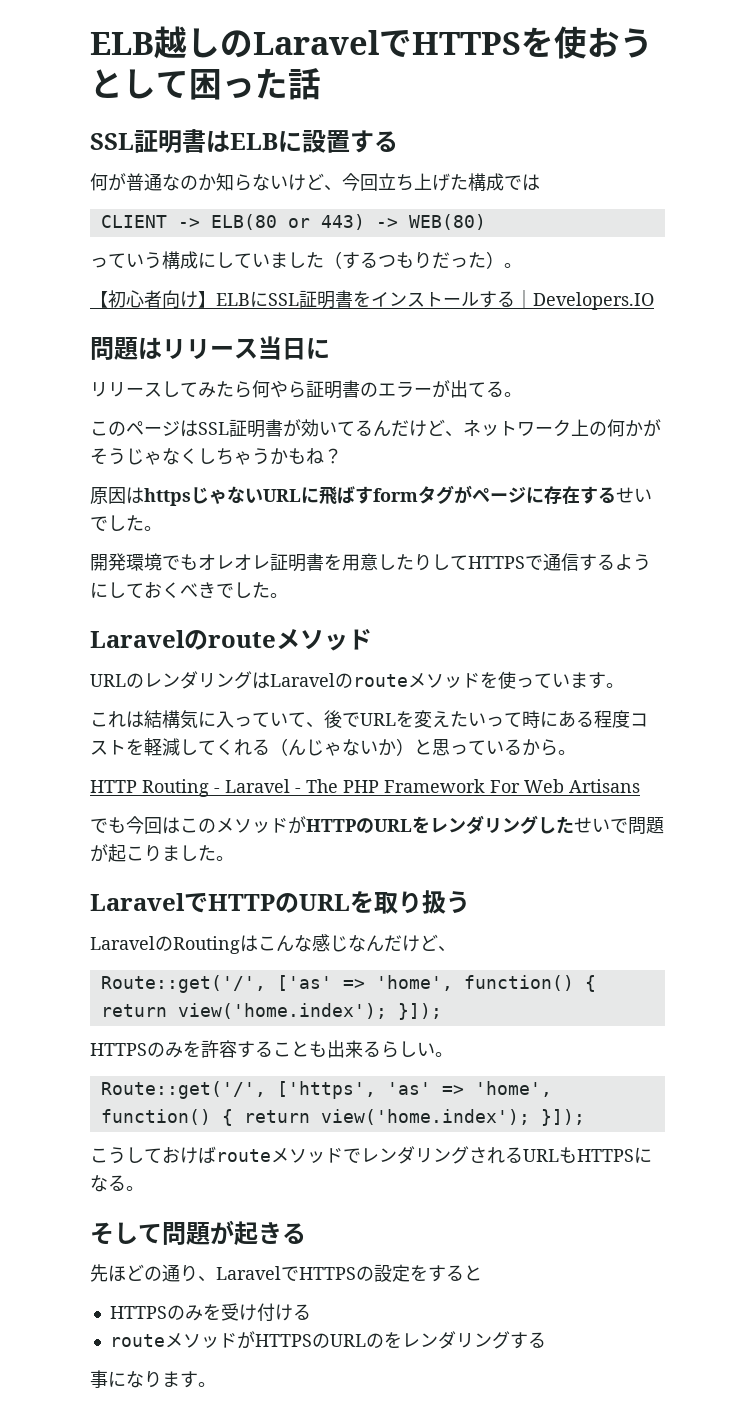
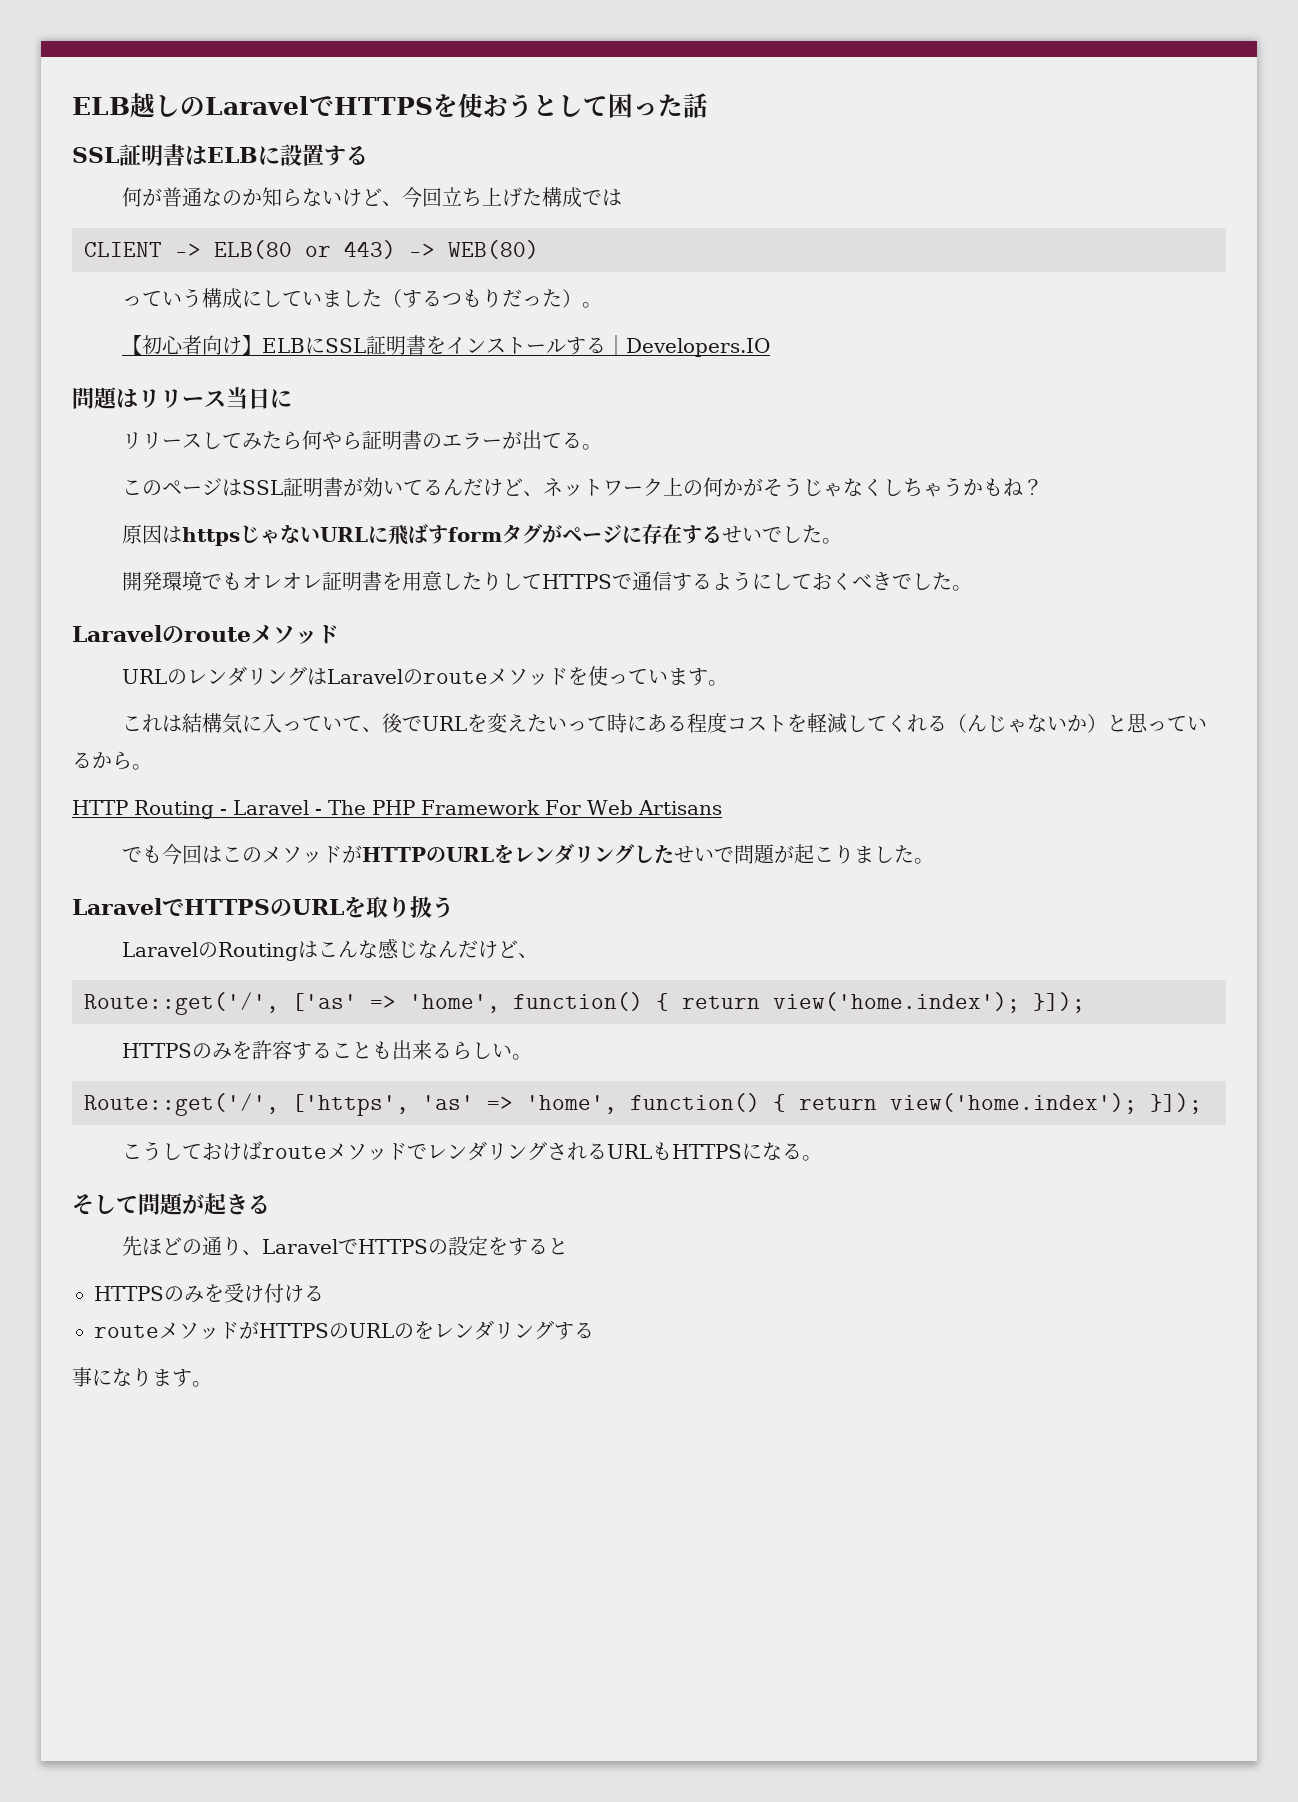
[208,894,275,911] HTTP -> [184,899,270,915] HTTPS

